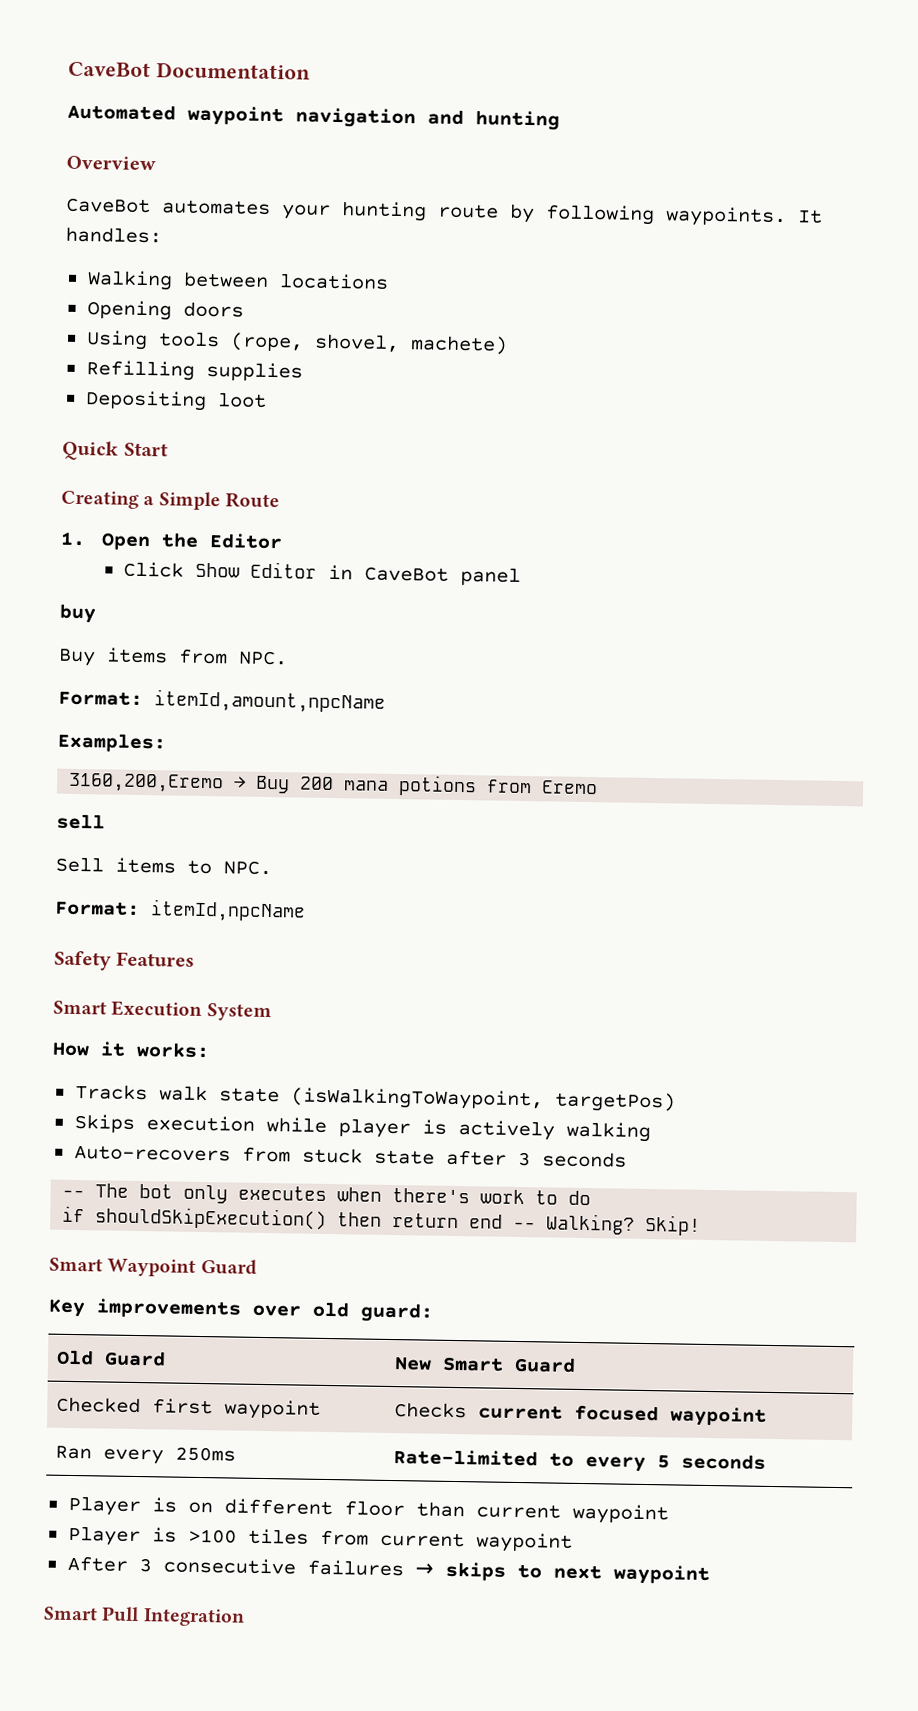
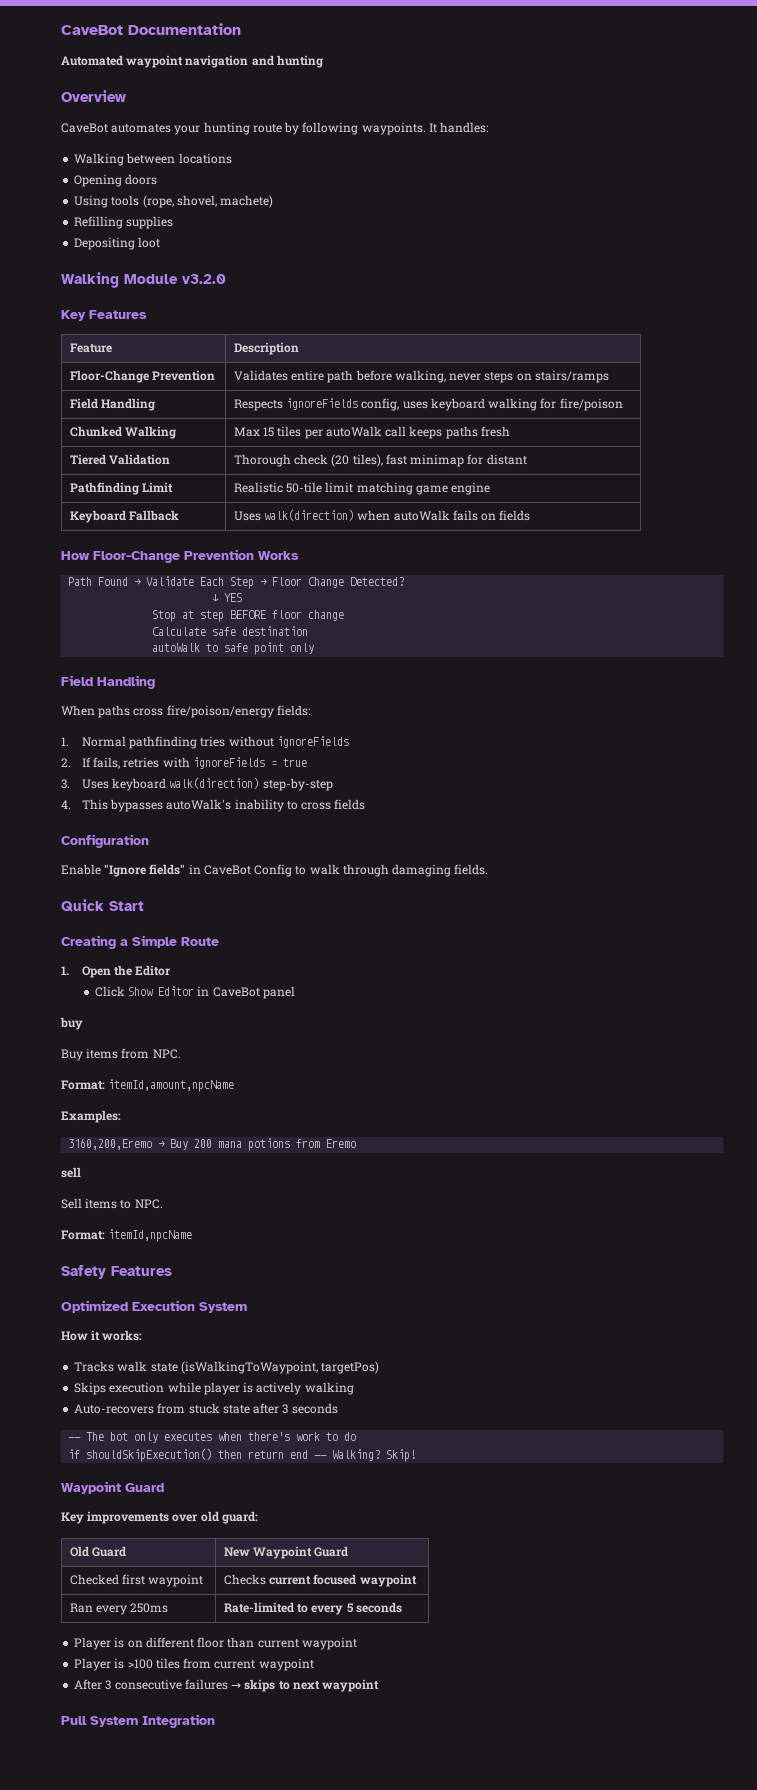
(267, 400) none -> [61,272,226,288] [61,310,147,321] [69,343,112,353] [233,342,299,355] [69,370,216,383] [233,370,609,383] [69,398,156,411] [233,398,623,411] [69,426,177,439] [233,426,510,439] [69,454,171,465] [233,454,527,467] [69,482,174,495] [233,482,491,495] [69,510,180,523] [233,509,531,521] [61,549,299,563] [68,576,405,589] [212,593,243,602] [152,610,345,622] [152,626,309,636] [152,642,315,655] [61,675,155,689] [61,705,310,718] [61,736,349,749] [61,757,307,769] [61,777,333,791] [61,799,366,812] [61,834,149,848] [61,864,489,877] // Walking Module v3.2.0 // Key Features // Feature | Description // Floor-Change Prevention | Validates entire path before walking, never steps on stairs/ramps // Field Handling | Respects ignoreFields config, uses keyboard walking for fire/poison // Chunked Walking | Max 15 tiles per autoWalk call keeps paths fresh // Tiered Validation | Thorough check (20 tiles), fast minimap for distant // Pathfinding Limit | Realistic 50-tile limit matching game engine // Keyboard Fallback | Uses walk(direction) when autoWalk fails on fields // How Floor-Change Prevention Works // Path Found → Validate Each Step → Floor Change Detected? // ↓ YES // Stop at step BEFORE floor change // Calculate safe destination // autoWalk to safe point only // Field Handling // When paths cross fire/poison/energy fields: // 1. Normal pathfinding tries without ignoreFields // 2. If fails, retries with ignoreFields = true // 3. Uses keyboard walk(direction) step-by-step // 4. This bypasses autoWalk's inability to cross fields // Configuration // Enable "Ignore fields" in CaveBot Config to walk through damaging fields.
[53,1000,107,1015] Smart -> [61,1300,128,1313] Optimized
[49,1257,103,1272] Smart -> (417, 1455) none
[442,1356,505,1372] Smart -> [253,1546,313,1559] Waypoint
[43,1606,141,1623] Smart Pull -> [61,1716,138,1727] Pull System

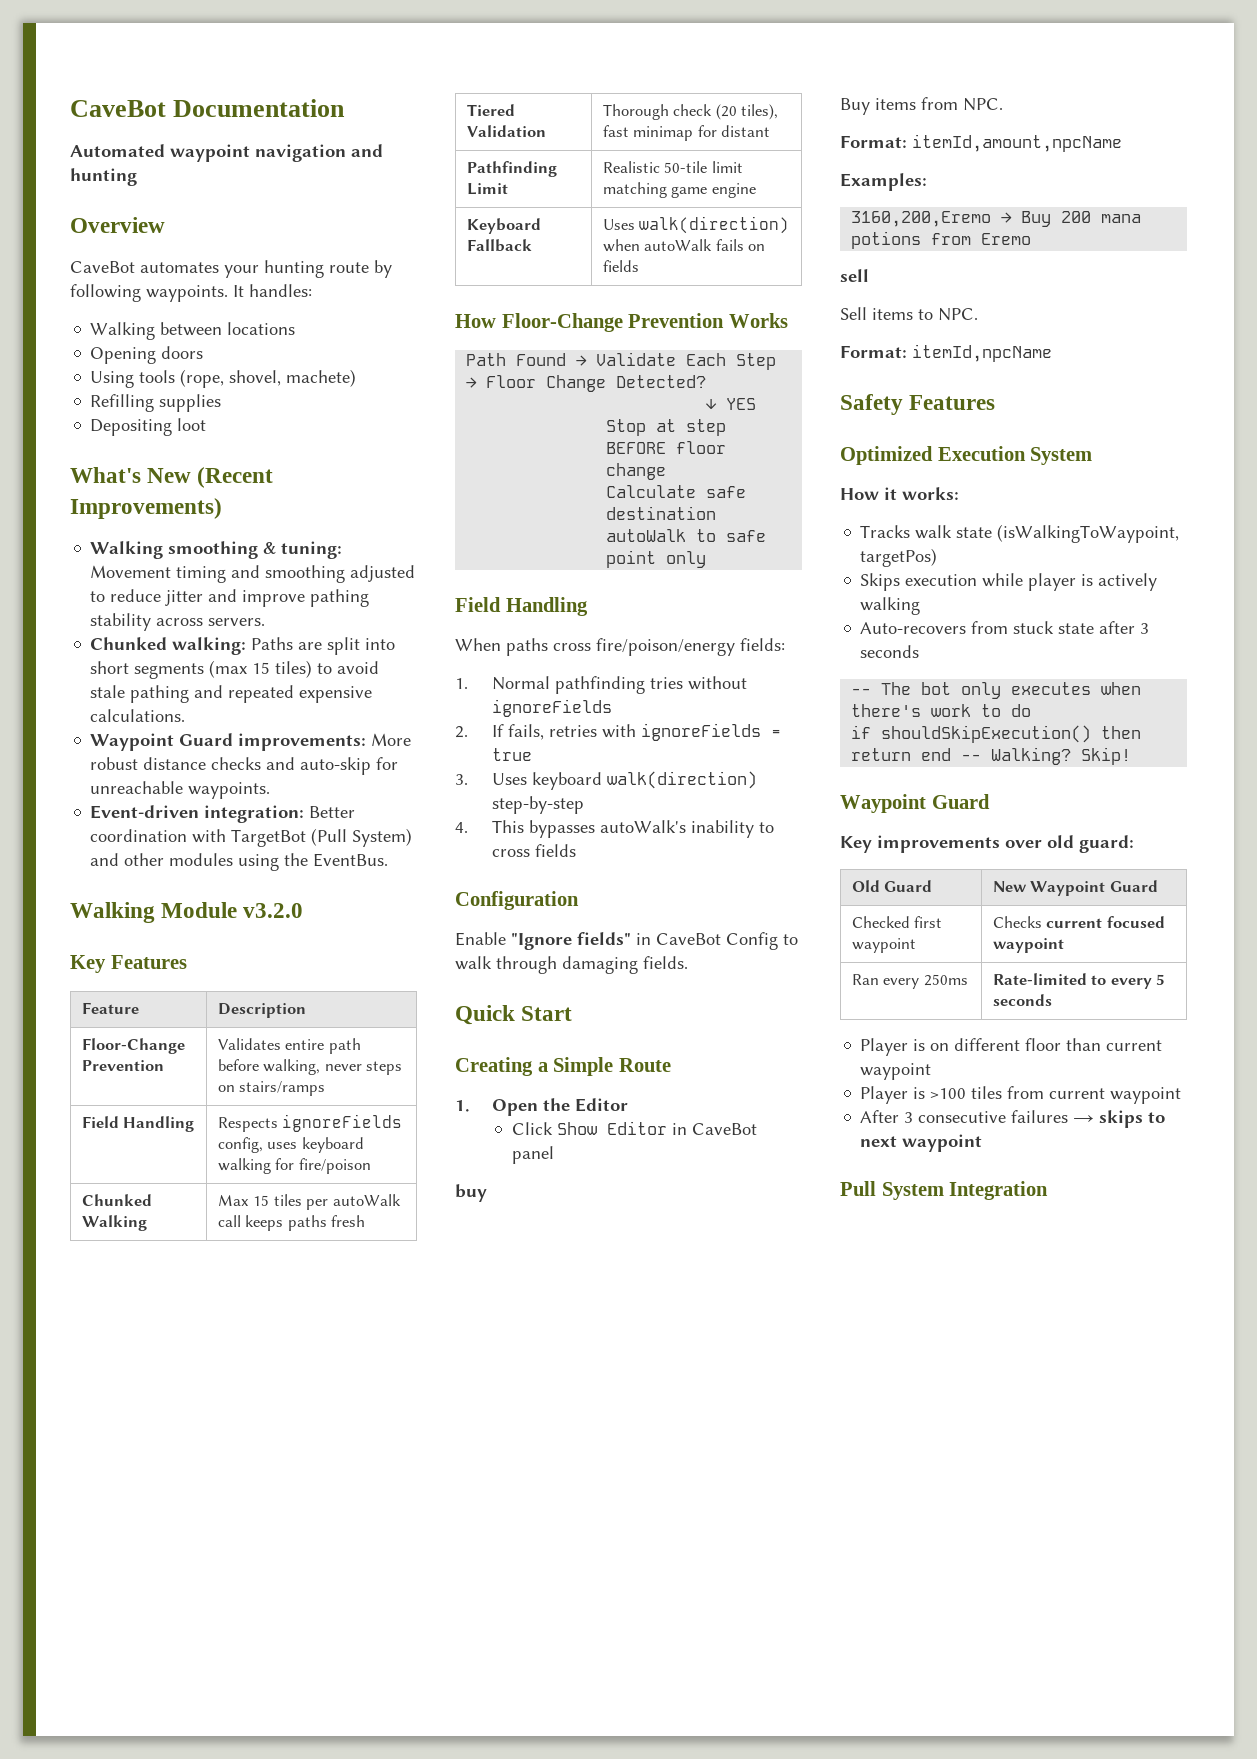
(161, 242) none -> [70,467,274,488] [70,498,222,519] [90,541,343,559] [90,565,416,583] [90,589,370,607] [90,613,266,631] [90,637,396,655] [90,660,380,679] [90,685,373,703] [90,709,186,722] [90,733,412,751] [90,757,399,775] [90,781,271,799] [90,805,356,823] [90,828,413,847] [90,853,389,871] // What's New (Recent Improvements) // Walking smoothing & tuning: Movement timing and smoothing adjusted to reduce jitter and improve pathing stability across servers. // Chunked walking: Paths are split into short segments (max 15 tiles) to avoid stale pathing and repeated expensive calculations. // Waypoint Guard improvements: More robust distance checks and auto-skip for unreachable waypoints. // Event-driven integration: Better coordination with TargetBot (Pull System) and other modules using the EventBus.

